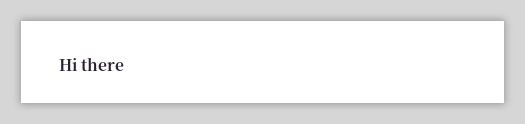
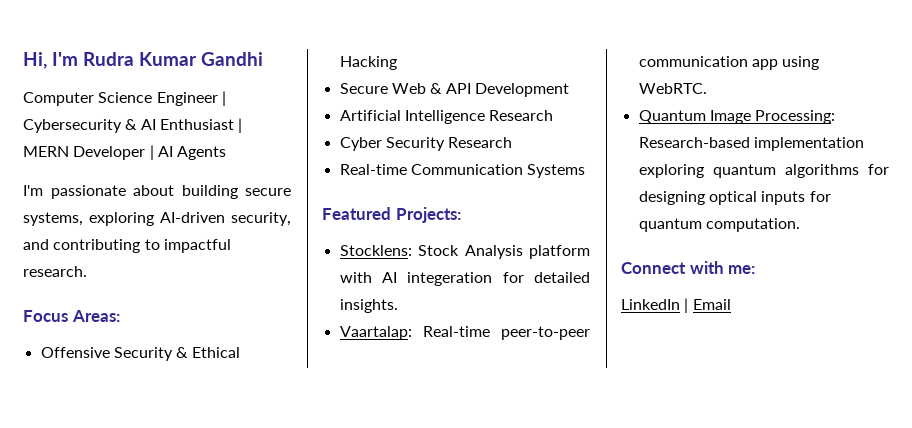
[59,57,125,71] Hi there -> [23,52,263,69] [23,91,226,106] [23,118,243,133] [23,145,227,160] [23,185,291,199] [23,212,291,226] [23,239,231,253] [23,266,87,277] [23,310,120,322] [40,347,240,361] [339,56,397,70] [339,83,569,97] [339,110,554,124] [339,137,513,151] [339,164,586,178] [322,207,461,223] [339,245,590,259] [339,272,590,286] [339,299,398,313] [339,326,590,340] [638,56,820,70] [638,83,707,94] [638,110,836,124] [638,137,864,151] [638,164,889,178] [638,191,831,205] [638,218,800,232] [621,261,756,274] [621,298,731,313] Hi, I'm Rudra Kumar Gandhi // Computer Science Engineer | Cybersecurity & AI Enthusiast | MERN Developer | AI Agents // I'm passionate about building secure systems, exploring AI-driven security, and contributing to impactful research. // Focus Areas: // Offensive Security & Ethical Hacking // Secure Web & API Development // Artificial Intelligence Research // Cyber Security Research // Real-time Communication Systems // Featured Projects: // Stocklens: Stock Analysis platform with AI integeration for detailed insights. // Vaartalap: Real-time peer-to-peer communication app using WebRTC. // Quantum Image Processing: Research-based implementation exploring quantum algorithms for designing optical inputs for quantum computation. // Connect with me: // LinkedIn | Email

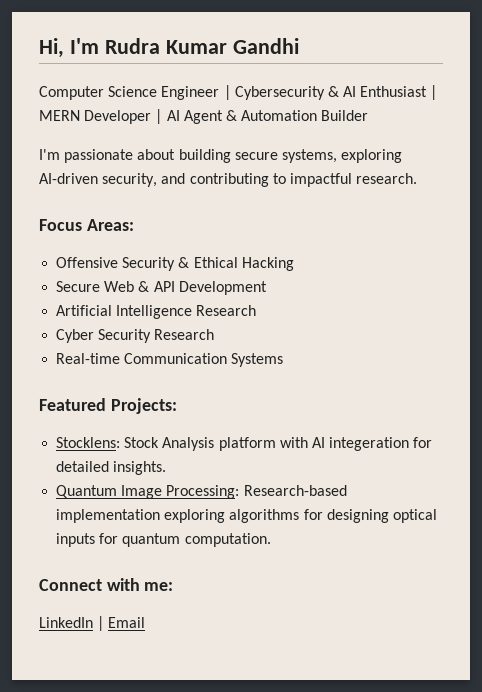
[177,146,227,160] Agents -> [183,110,369,124] Agent & Automation Builder
[339,326,590,340] [638,56,820,70] [638,83,707,94] // Vaartalap: Real-time peer-to-peer communication app using WebRTC. -> (167, 468) none
[712,164,776,178] quantum -> (226, 516) none

